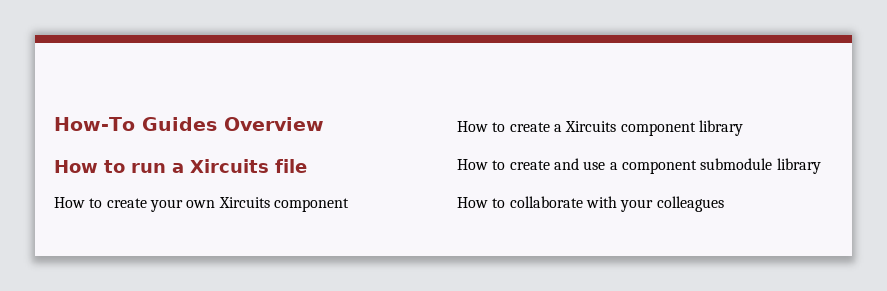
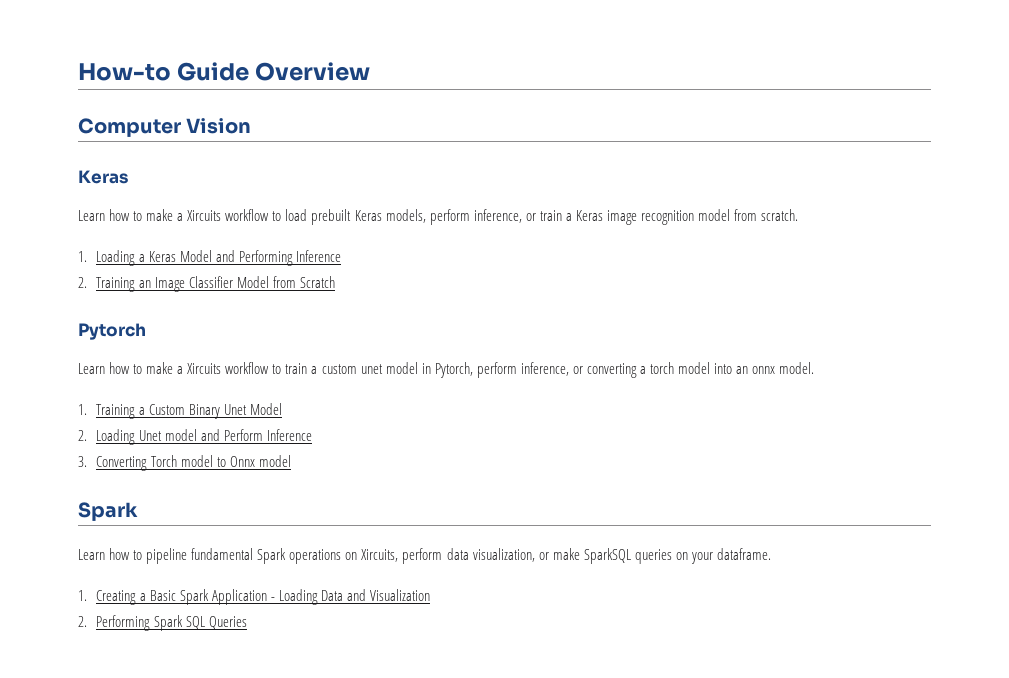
[54,117,217,131] How-To Guides -> [78,62,250,81] How-to Guide
[54,159,307,173] [54,197,349,212] [457,120,743,136] [457,158,821,174] [457,196,724,212] How to run a Xircuits file // How to create your own Xircuits component // How to create a Xircuits component library // How to create and use a component submodule library // How to collaborate with your colleagues -> [78,118,252,137] [78,170,128,184] [78,209,799,225] [78,250,341,266] [78,276,335,292] [78,323,146,340] [78,362,815,378] [78,403,282,419] [78,429,312,445] [78,455,291,471] [78,502,138,521] [78,548,771,564] [78,589,430,605] [78,615,247,631] Computer Vision // Keras // Learn how to make a Xircuits workflow to load prebuilt Keras models, perform inference, or train a Keras image recognition model from scratch. // 1. Loading a Keras Model and Performing Inference // 2. Training an Image Classifier Model from Scratch // Pytorch // Learn how to make a Xircuits workflow to train a custom unet model in Pytorch, perform inference, or converting a torch model into an onnx model. // 1. Training a Custom Binary Unet Model // 2. Loading Unet model and Perform Inference // 3. Converting Torch model to Onnx model // Spark // Learn how to pipeline fundamental Spark operations on Xircuits, perform data visualization, or make SparkSQL queries on your dataframe. // 1. Creating a Basic Spark Application - Loading Data and Visualization // 2. Performing Spark SQL Queries

